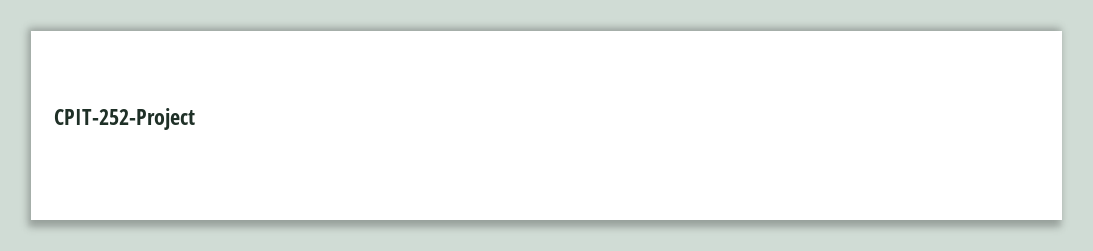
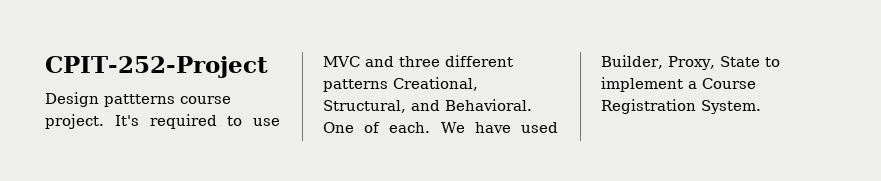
(195, 119) none -> [45,92,231,107] [45,114,280,129] [323,55,513,67] [323,77,478,92] [323,99,532,113] [323,122,558,133] [601,55,780,70] [601,77,756,92] [601,99,761,114] // Design pattterns course project. It's required to use MVC and three different patterns Creational, Structural, and Behavioral. One of each. We have used Builder, Proxy, State to implement a Course Registration System.

